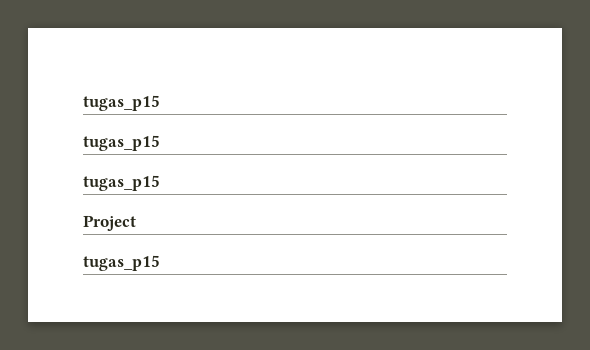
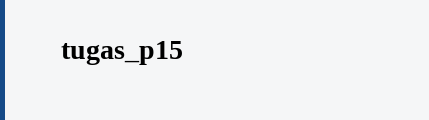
[83,95,160,111] [83,135,160,151] [83,175,160,191] [83,215,136,231] [83,255,160,271] tugas_p15 // tugas_p15 // tugas_p15 // Project // tugas_p15 -> [61,41,183,65] tugas_p15

